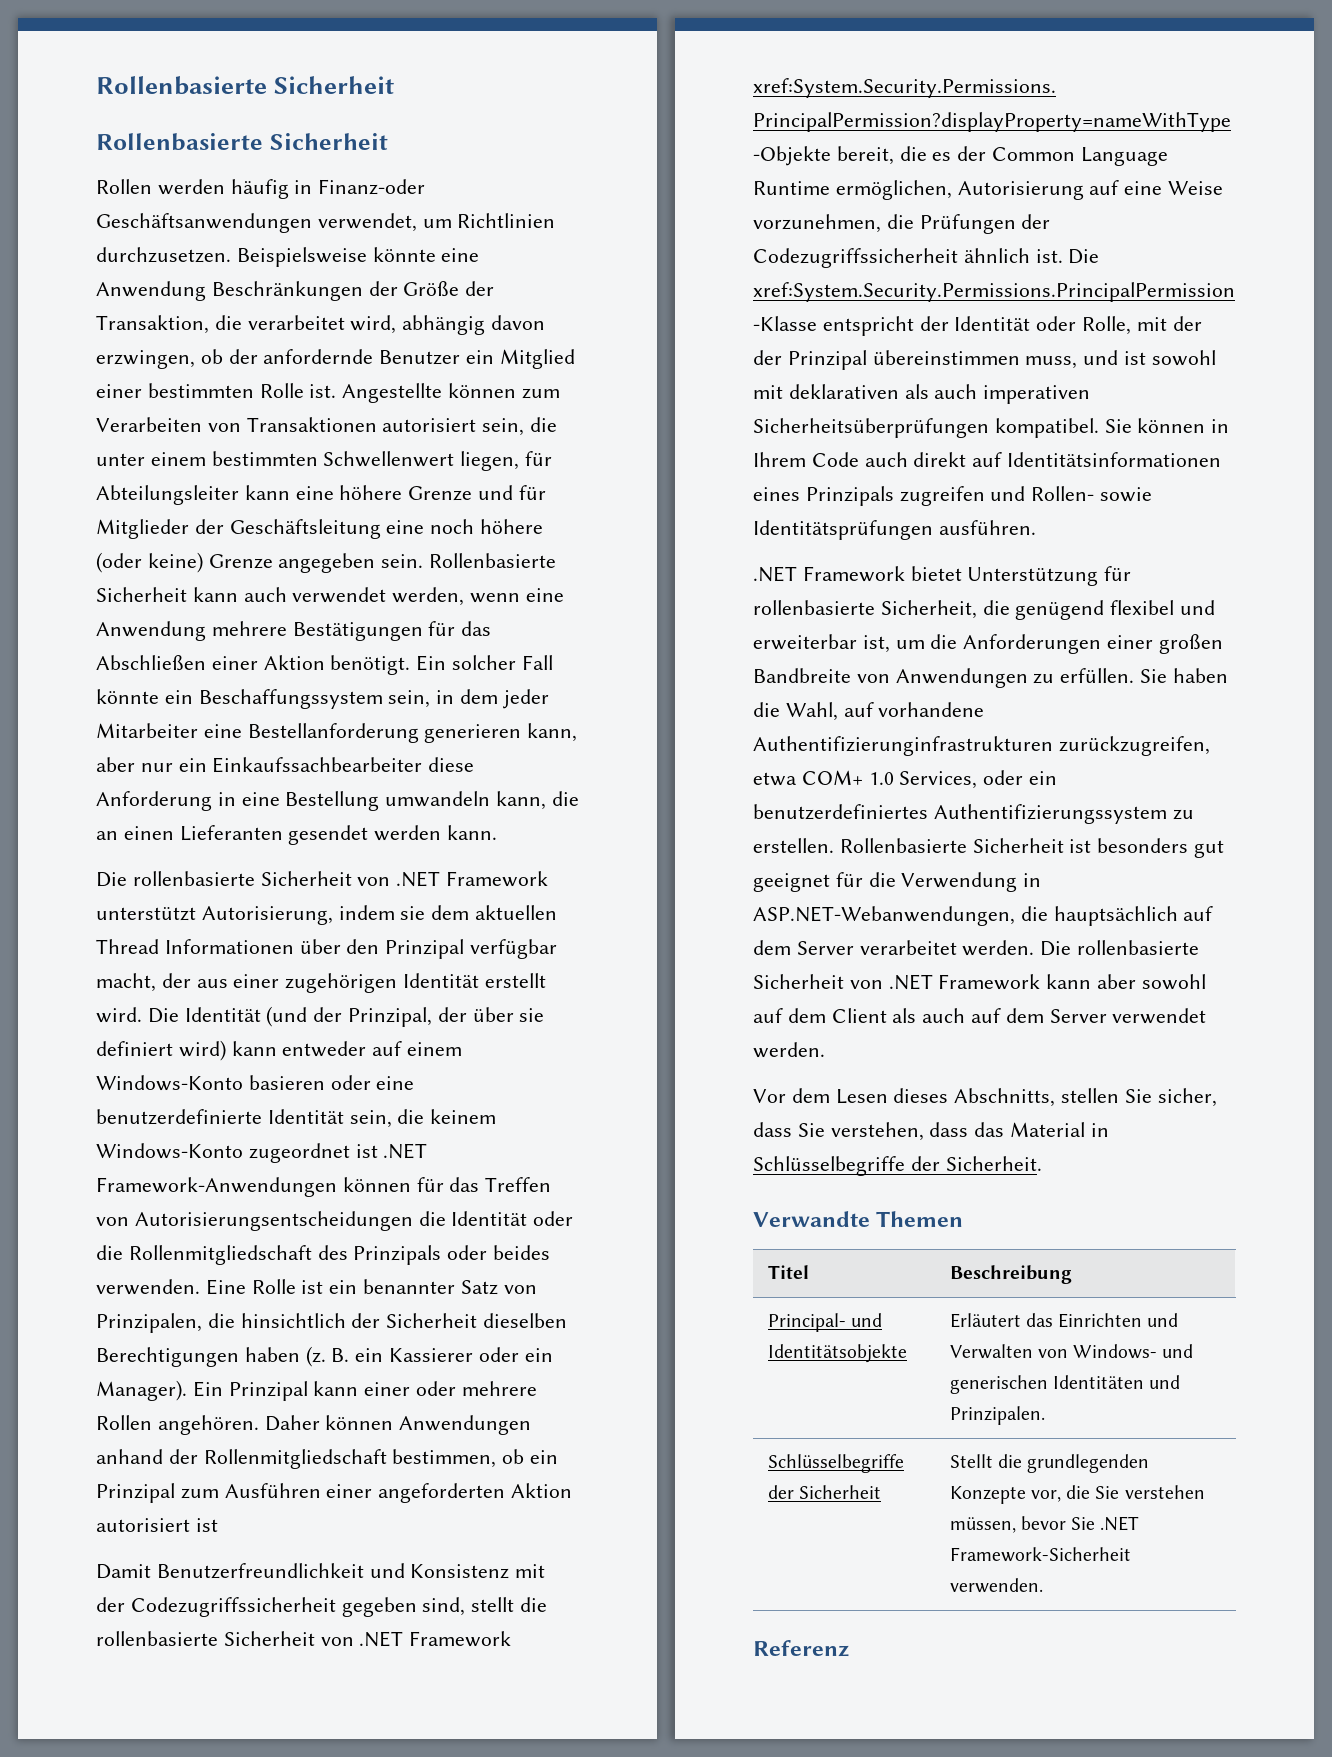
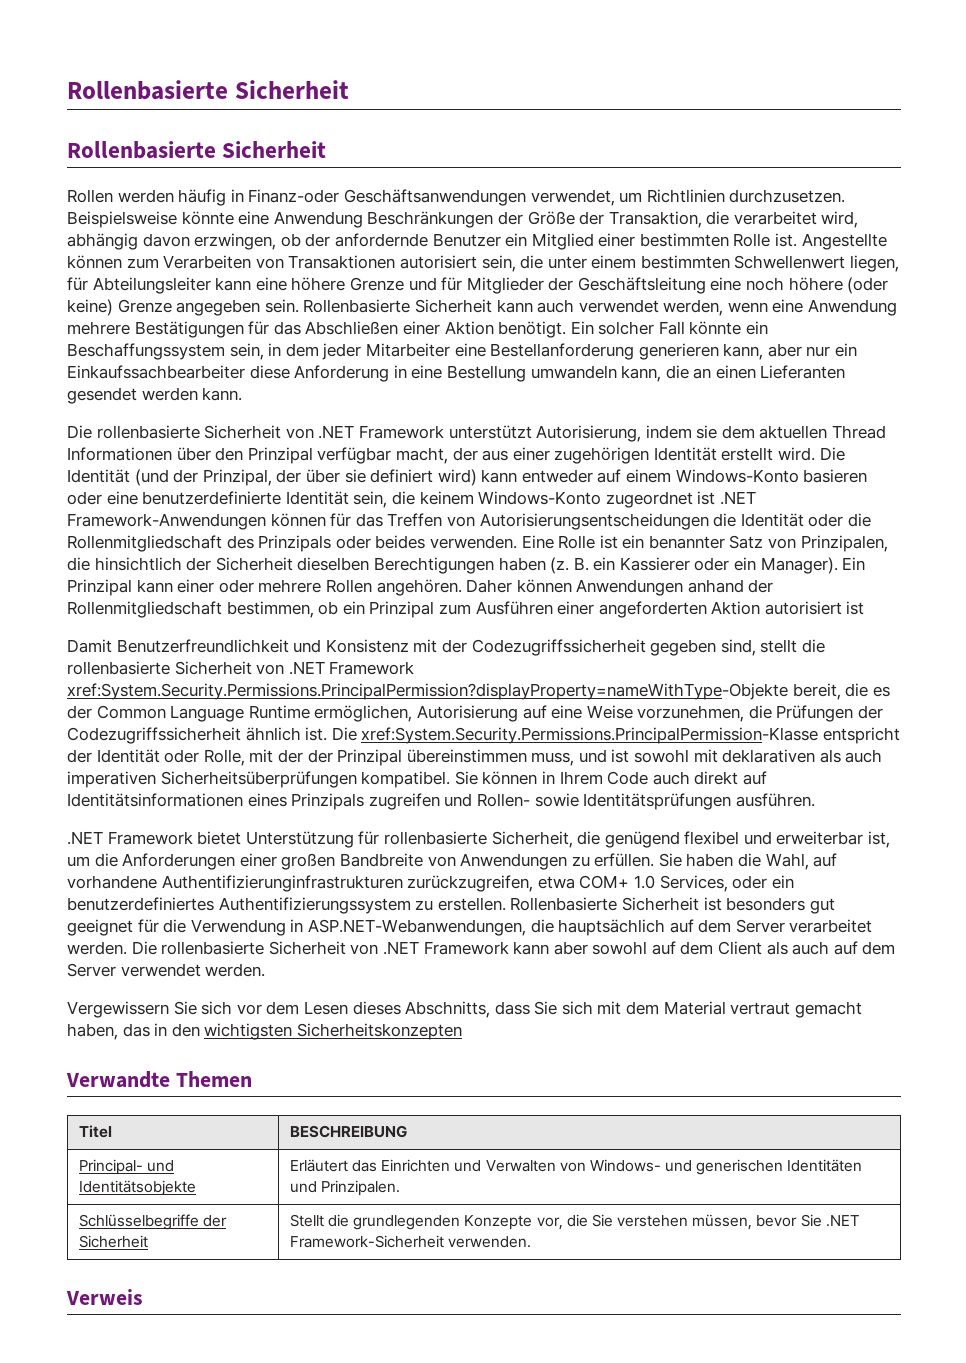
[753,1088,1217,1107] [753,1122,1109,1141] [753,1156,1042,1176] Vor dem Lesen dieses Abschnitts, stellen Sie sicher, dass Sie verstehen, dass das Material in Schlüsselbegriffe der Sicherheit. -> [67,1001,862,1018] [67,1023,462,1040] Vergewissern Sie sich vor dem Lesen dieses Abschnitts, dass Sie sich mit dem Material vertraut gemacht haben, das in den wichtigsten Sicherheitskonzepten
[949,1265,1072,1284] Beschreibung -> [289,1125,407,1138] BESCHREIBUNG
[753,1640,849,1657] Referenz -> [66,1289,143,1305] Verweis

